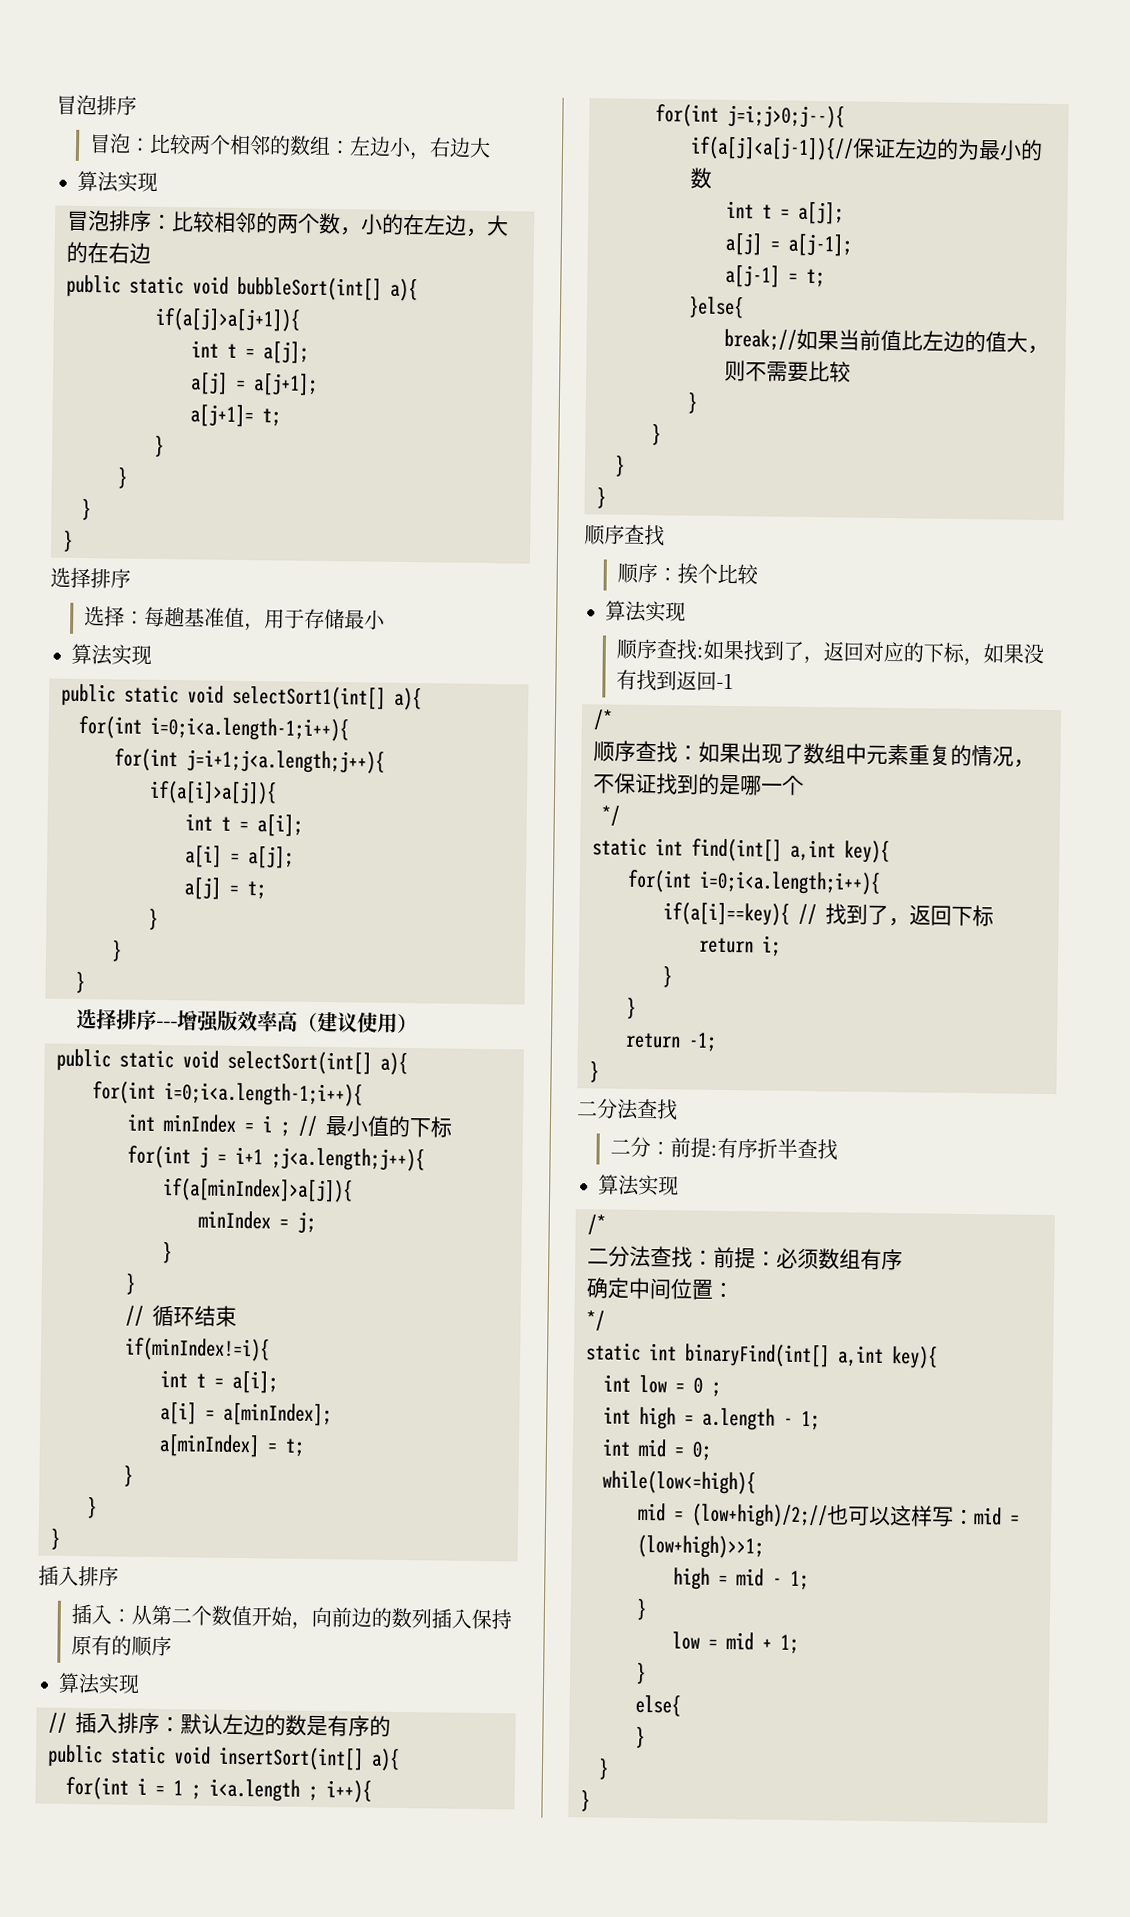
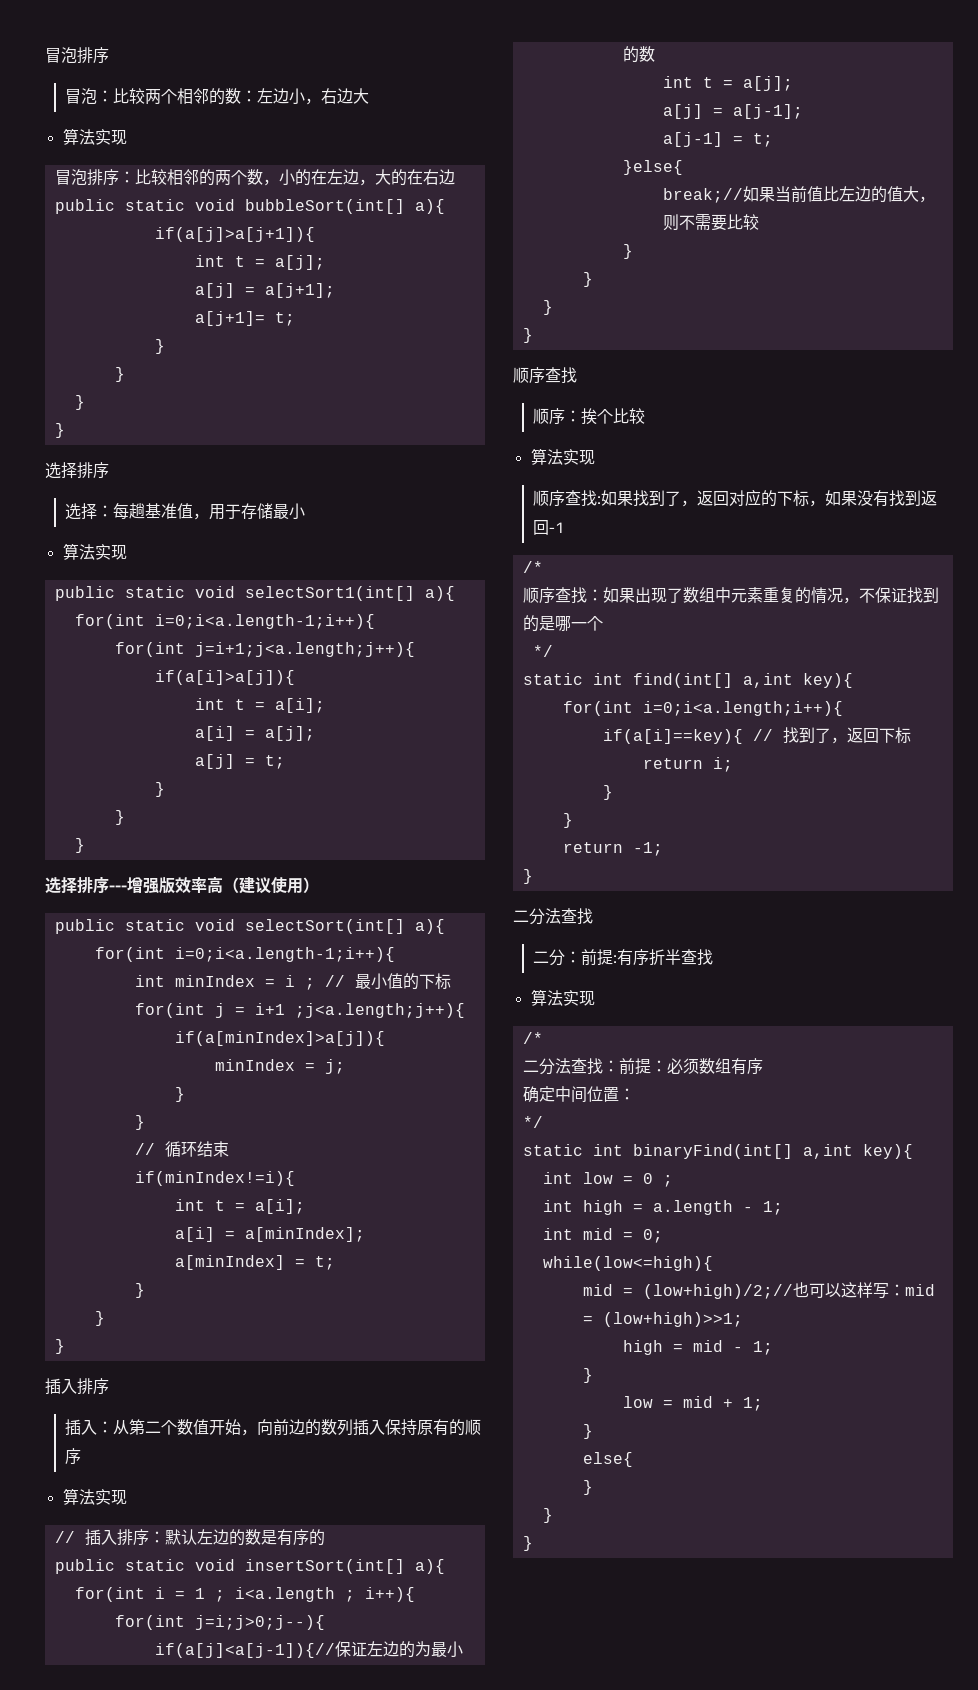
[308,135,331,156] 组 -> (242, 96) none

